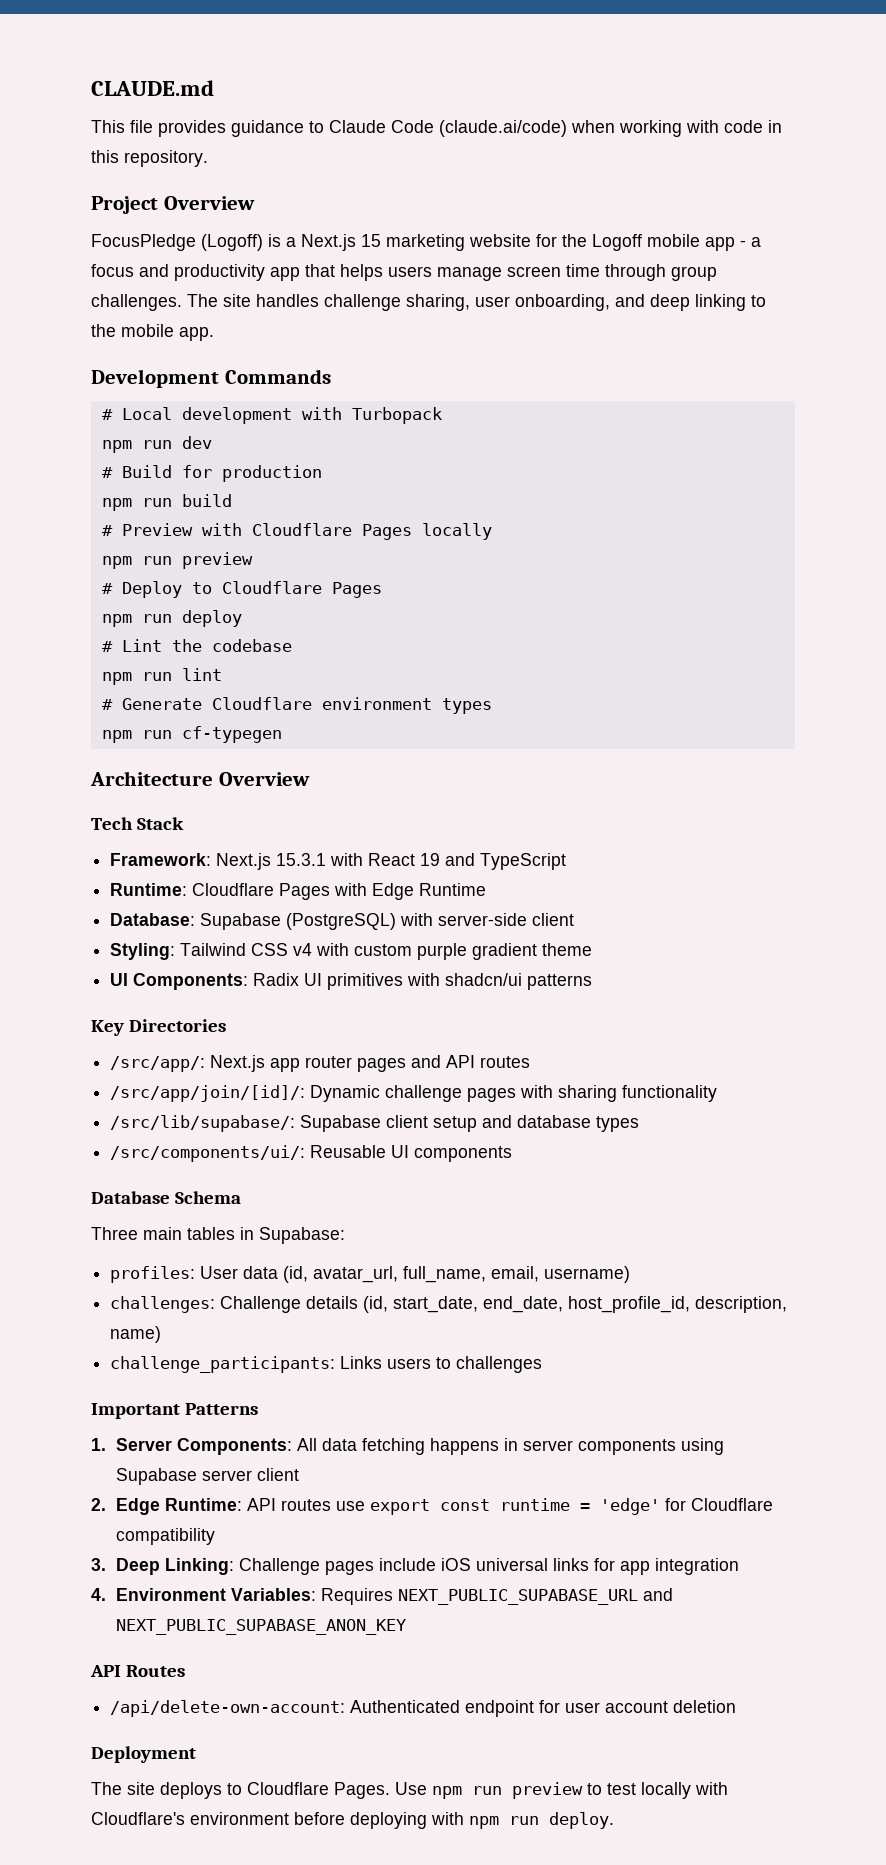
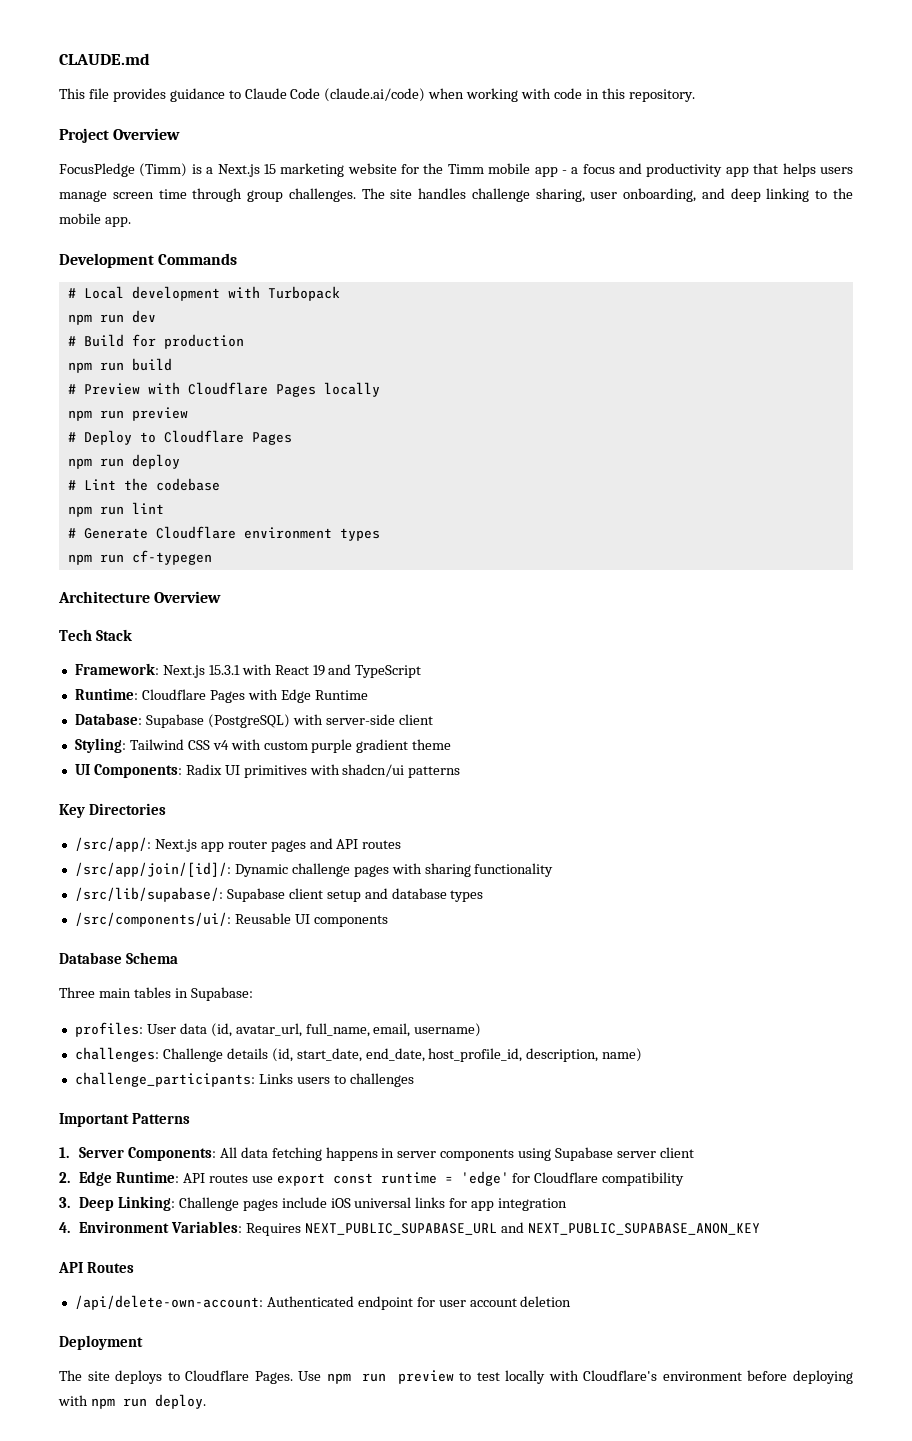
[201,234,263,251] (Logoff) -> [139,163,188,177] (Timm)
[592,234,642,251] Logoff -> [447,164,484,174] Timm

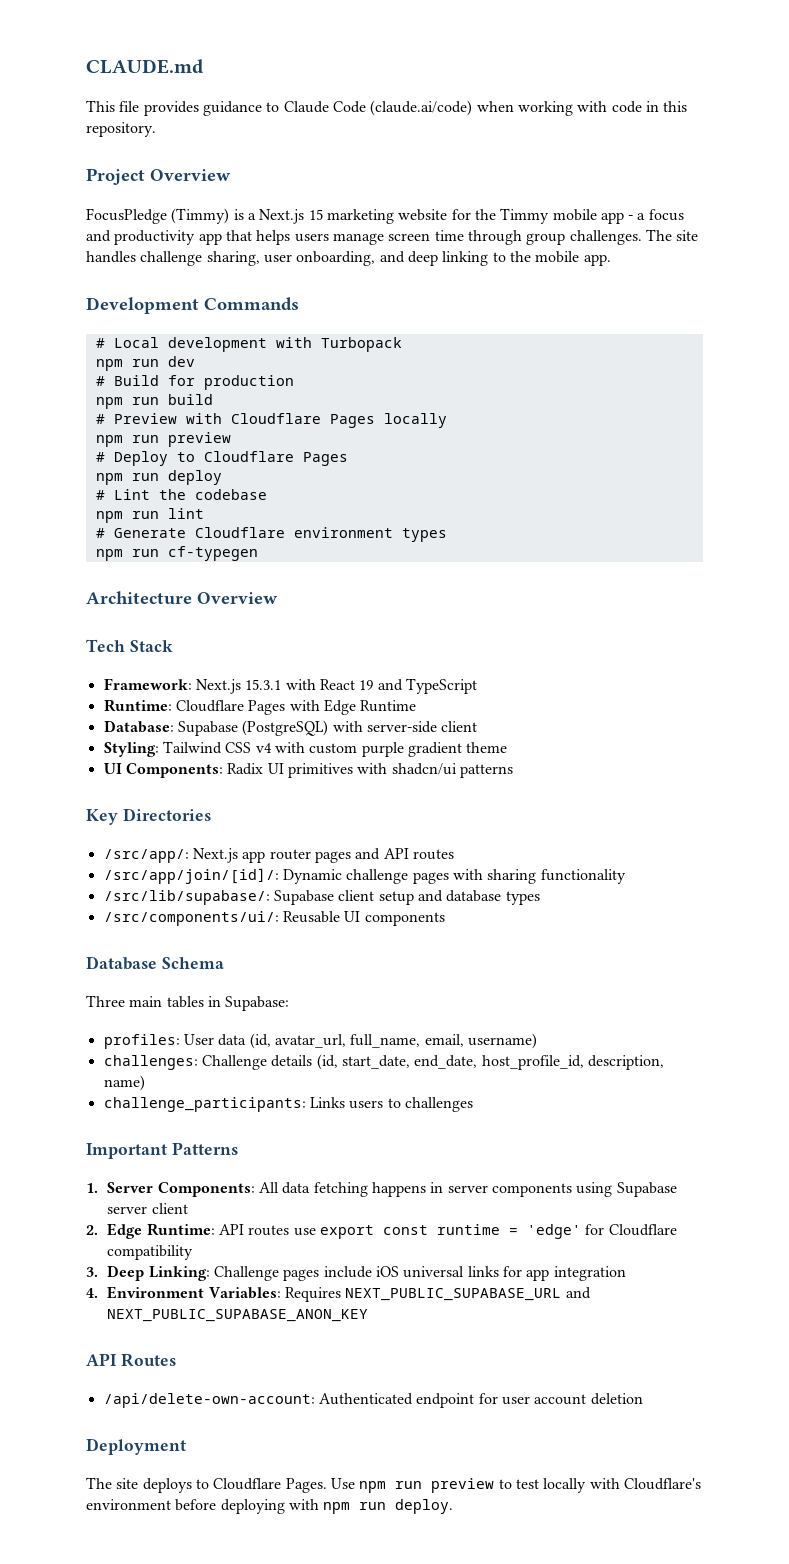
[139,163,188,177] (Timm) -> [171,208,230,224] (Timmy)
[447,164,484,174] Timm -> [500,208,550,224] Timmy

